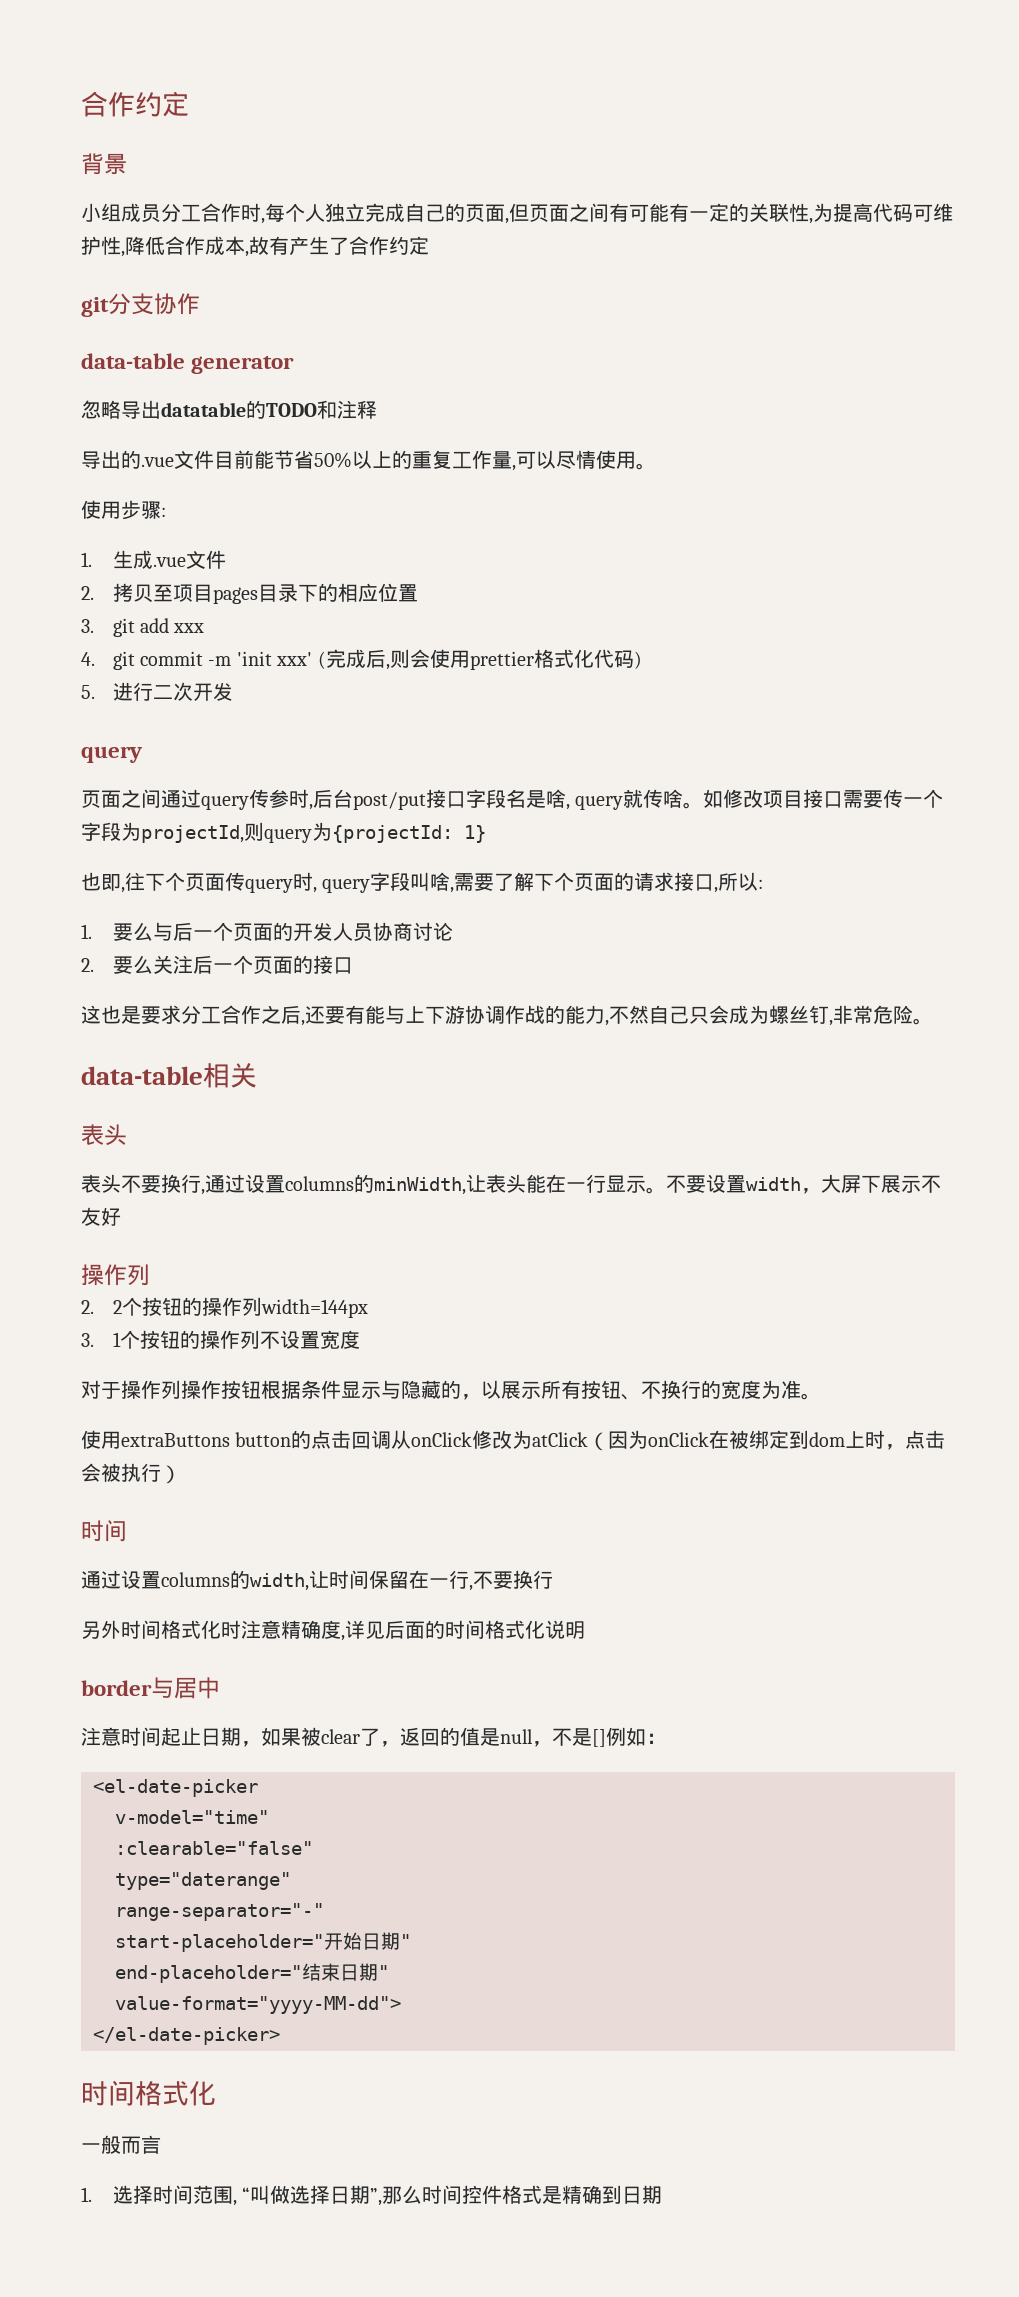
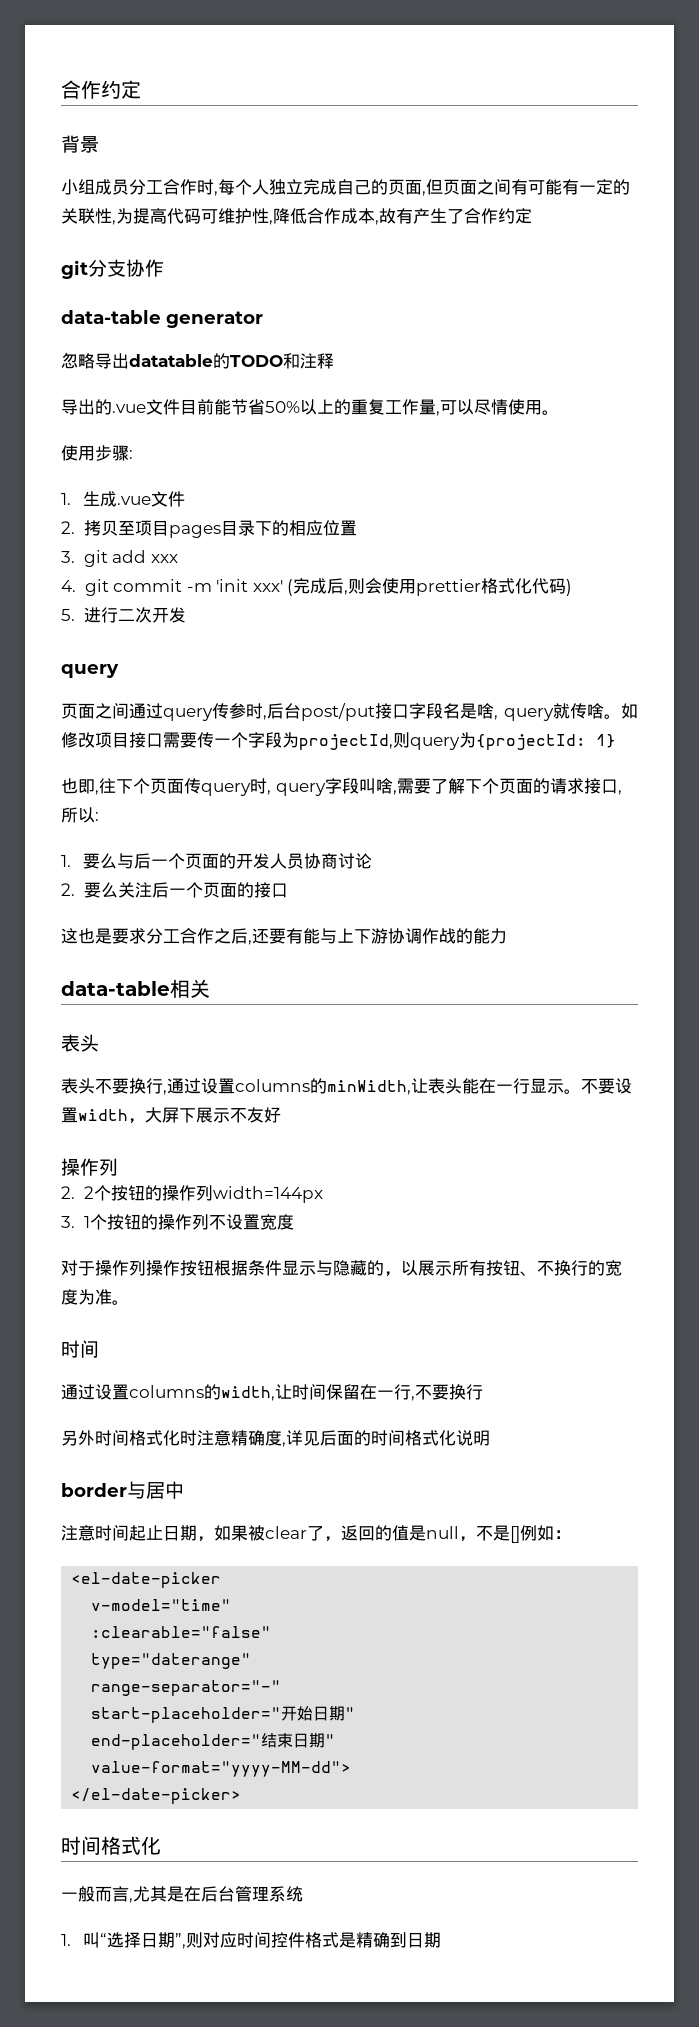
[605,1005,933,1026] ,不然自己只会成为螺丝钉,非常危险。 -> (507, 936) none
[81,1430,946,1451] [81,1463,181,1484] // 使用extraButtons button的点击回调从onClick修改为atClick（因为onClick在被绑定到dom上时，点击会被执行） -> (129, 1302) none
[81,2185,291,2206] // 1.选择时间范围, “叫做 -> [129,1886,303,1903] [61,1932,107,1948] ,尤其是在后台管理系统 // 1.叫“
[382,2185,423,2204] 那么 -> [185,1932,237,1948] 则对应

